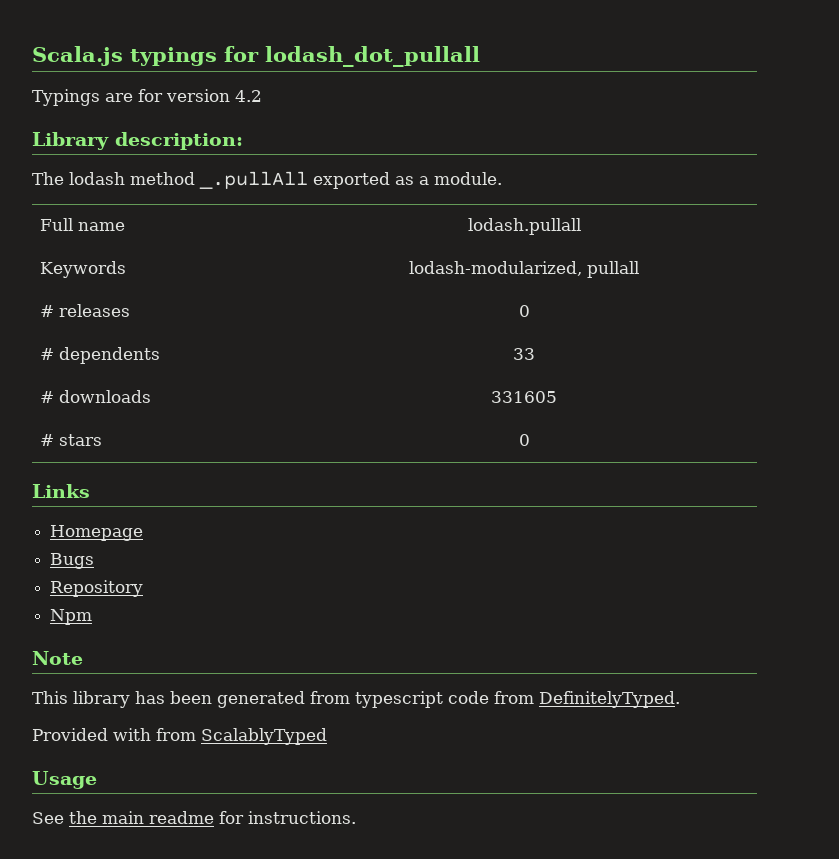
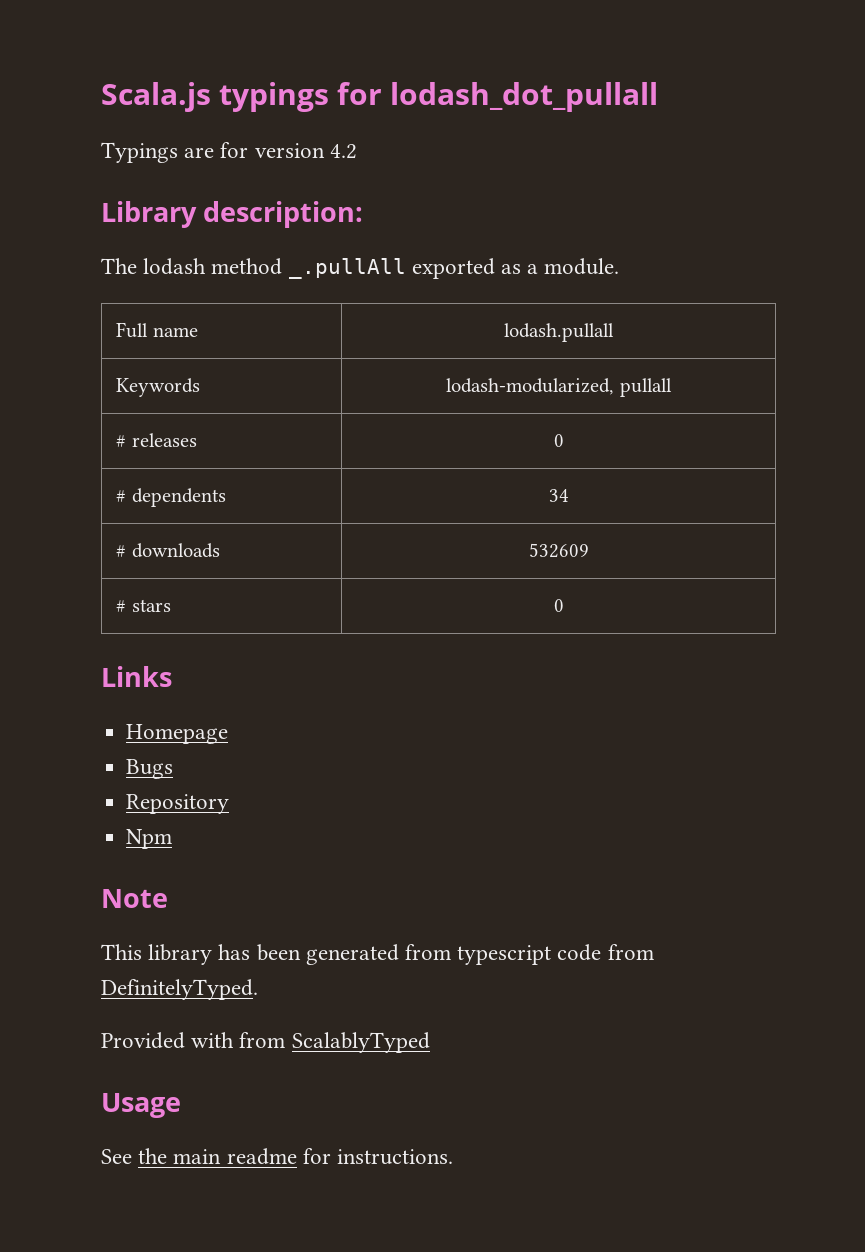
[513,348,535,360] 33 -> [548,489,569,502] 34
[491,391,557,403] 331605 -> [528,543,589,558] 532609

